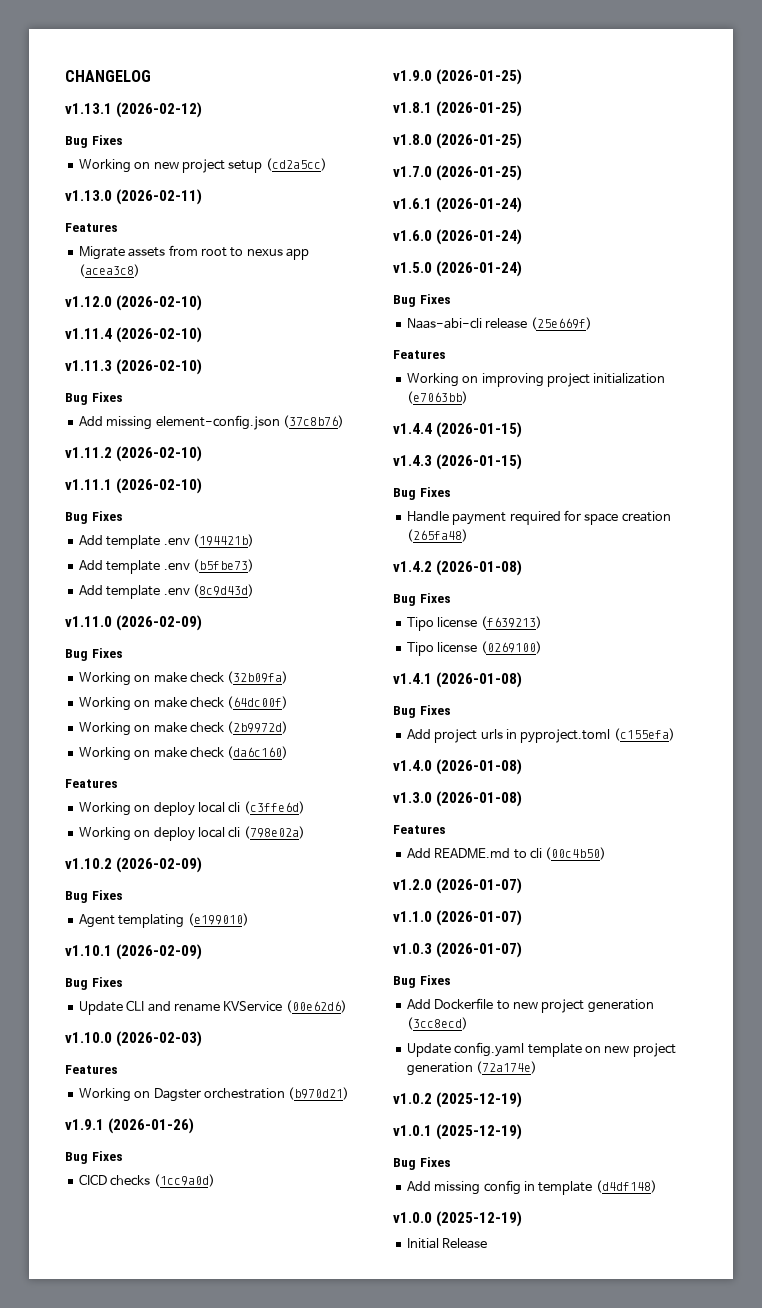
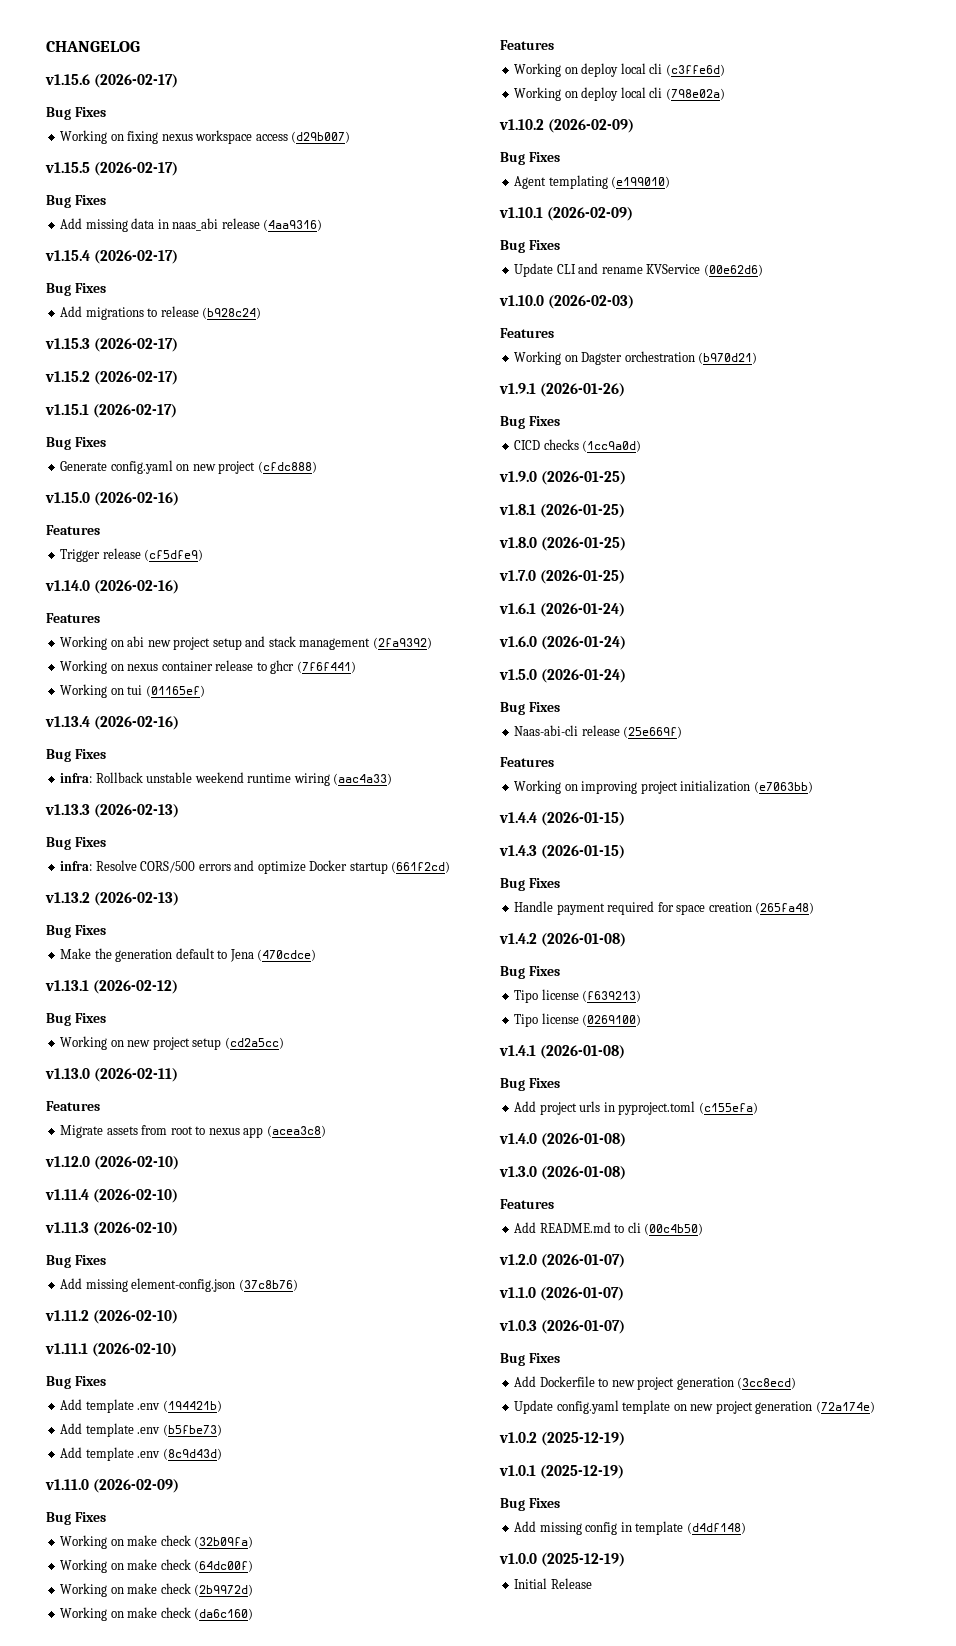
(151, 76) none -> [45,74,179,88] [46,107,106,120] [60,130,351,144] [45,162,179,176] [46,195,106,208] [60,218,323,232] [45,250,179,264] [46,283,106,296] [60,306,262,320] [45,338,179,352] [45,371,179,385] [45,404,178,418] [46,437,106,450] [60,460,317,474] [45,492,180,506] [46,525,100,535] [60,548,204,562] [45,580,180,594] [46,613,100,623] [60,636,432,650] [60,660,356,674] [60,684,205,698] [45,716,180,730] [46,749,106,762] [60,772,393,786] [45,804,180,818] [46,837,106,850] [60,860,451,874] [45,892,180,906] [46,925,106,938] [60,948,317,962] // v1.15.6 (2026-02-17) // Bug Fixes // Working on fixing nexus workspace access (d29b007) // v1.15.5 (2026-02-17) // Bug Fixes // Add missing data in naas_abi release (4aa9316) // v1.15.4 (2026-02-17) // Bug Fixes // Add migrations to release (b928c24) // v1.15.3 (2026-02-17) // v1.15.2 (2026-02-17) // v1.15.1 (2026-02-17) // Bug Fixes // Generate config.yaml on new project (cfdc888) // v1.15.0 (2026-02-16) // Features // Trigger release (cf5dfe9) // v1.14.0 (2026-02-16) // Features // Working on abi new project setup and stack management (2fa9392) // Working on nexus container release to ghcr (7f6f441) // Working on tui (01165ef) // v1.13.4 (2026-02-16) // Bug Fixes // infra: Rollback unstable weekend runtime wiring (aac4a33) // v1.13.3 (2026-02-13) // Bug Fixes // infra: Resolve CORS/500 errors and optimize Docker startup (661f2cd) // v1.13.2 (2026-02-13) // Bug Fixes // Make the generation default to Jena (470cdce)

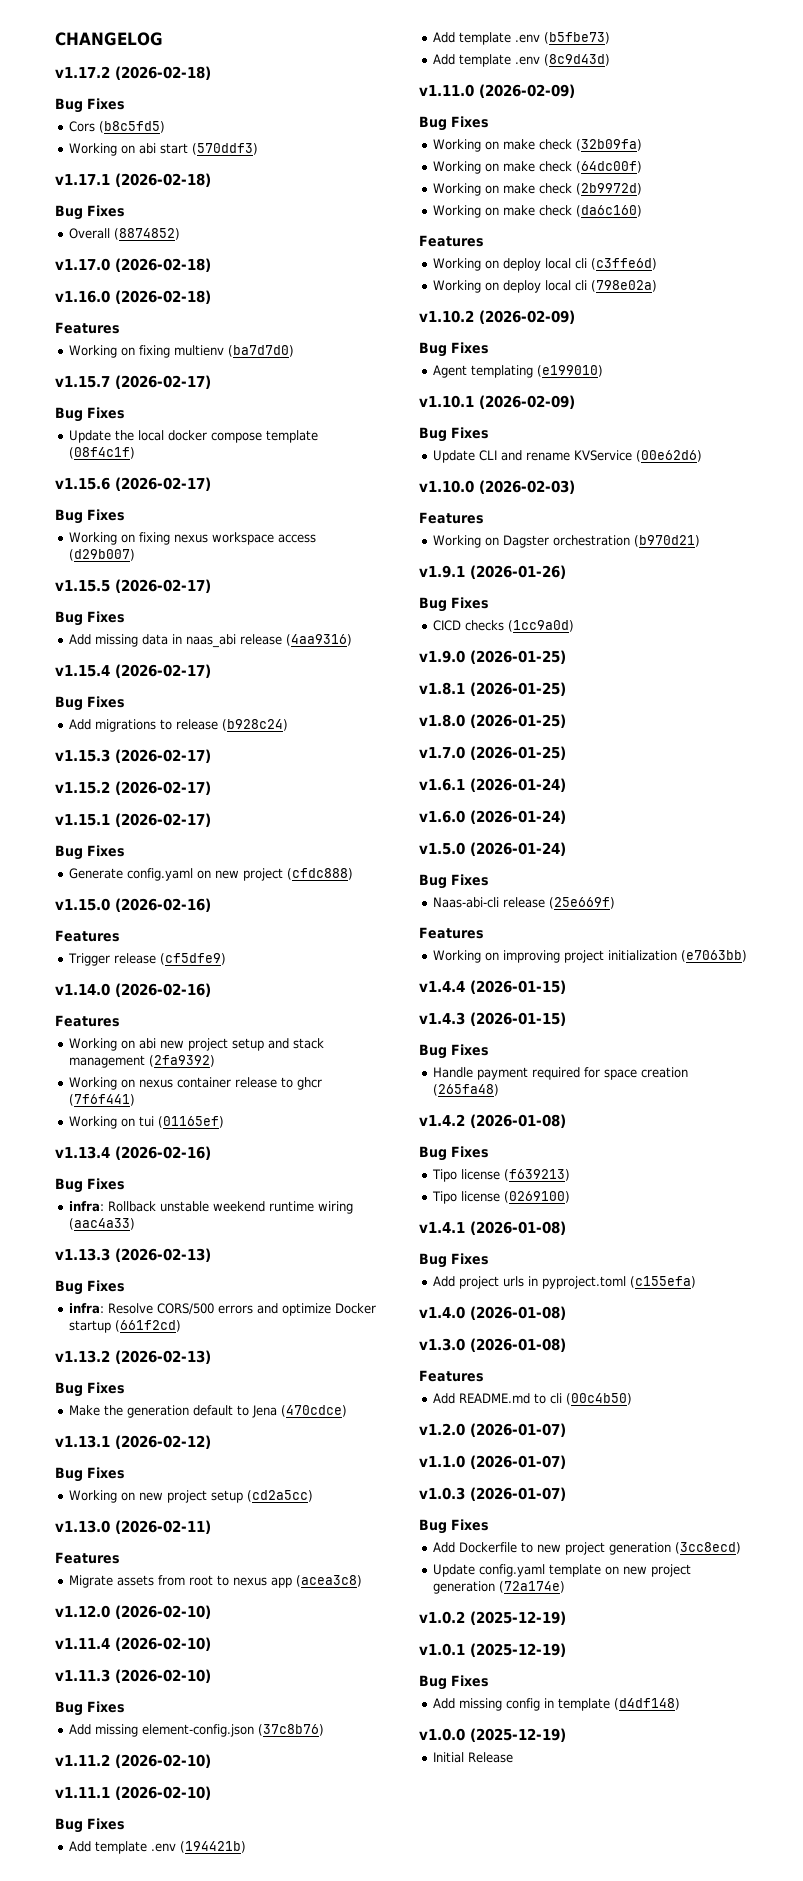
(140, 46) none -> [55,66,211,80] [55,98,125,113] [69,121,166,133] [69,143,259,156] [55,173,211,187] [55,205,125,220] [69,228,181,240] [55,258,211,272] [55,290,211,304] [55,322,120,334] [69,345,295,358] [55,375,211,389] [55,407,125,422] [69,430,319,443] [69,447,136,459] // v1.17.2 (2026-02-18) // Bug Fixes // Cors (b8c5fd5) // Working on abi start (570ddf3) // v1.17.1 (2026-02-18) // Bug Fixes // Overall (8874852) // v1.17.0 (2026-02-18) // v1.16.0 (2026-02-18) // Features // Working on fixing multienv (ba7d7d0) // v1.15.7 (2026-02-17) // Bug Fixes // Update the local docker compose template (08f4c1f)

